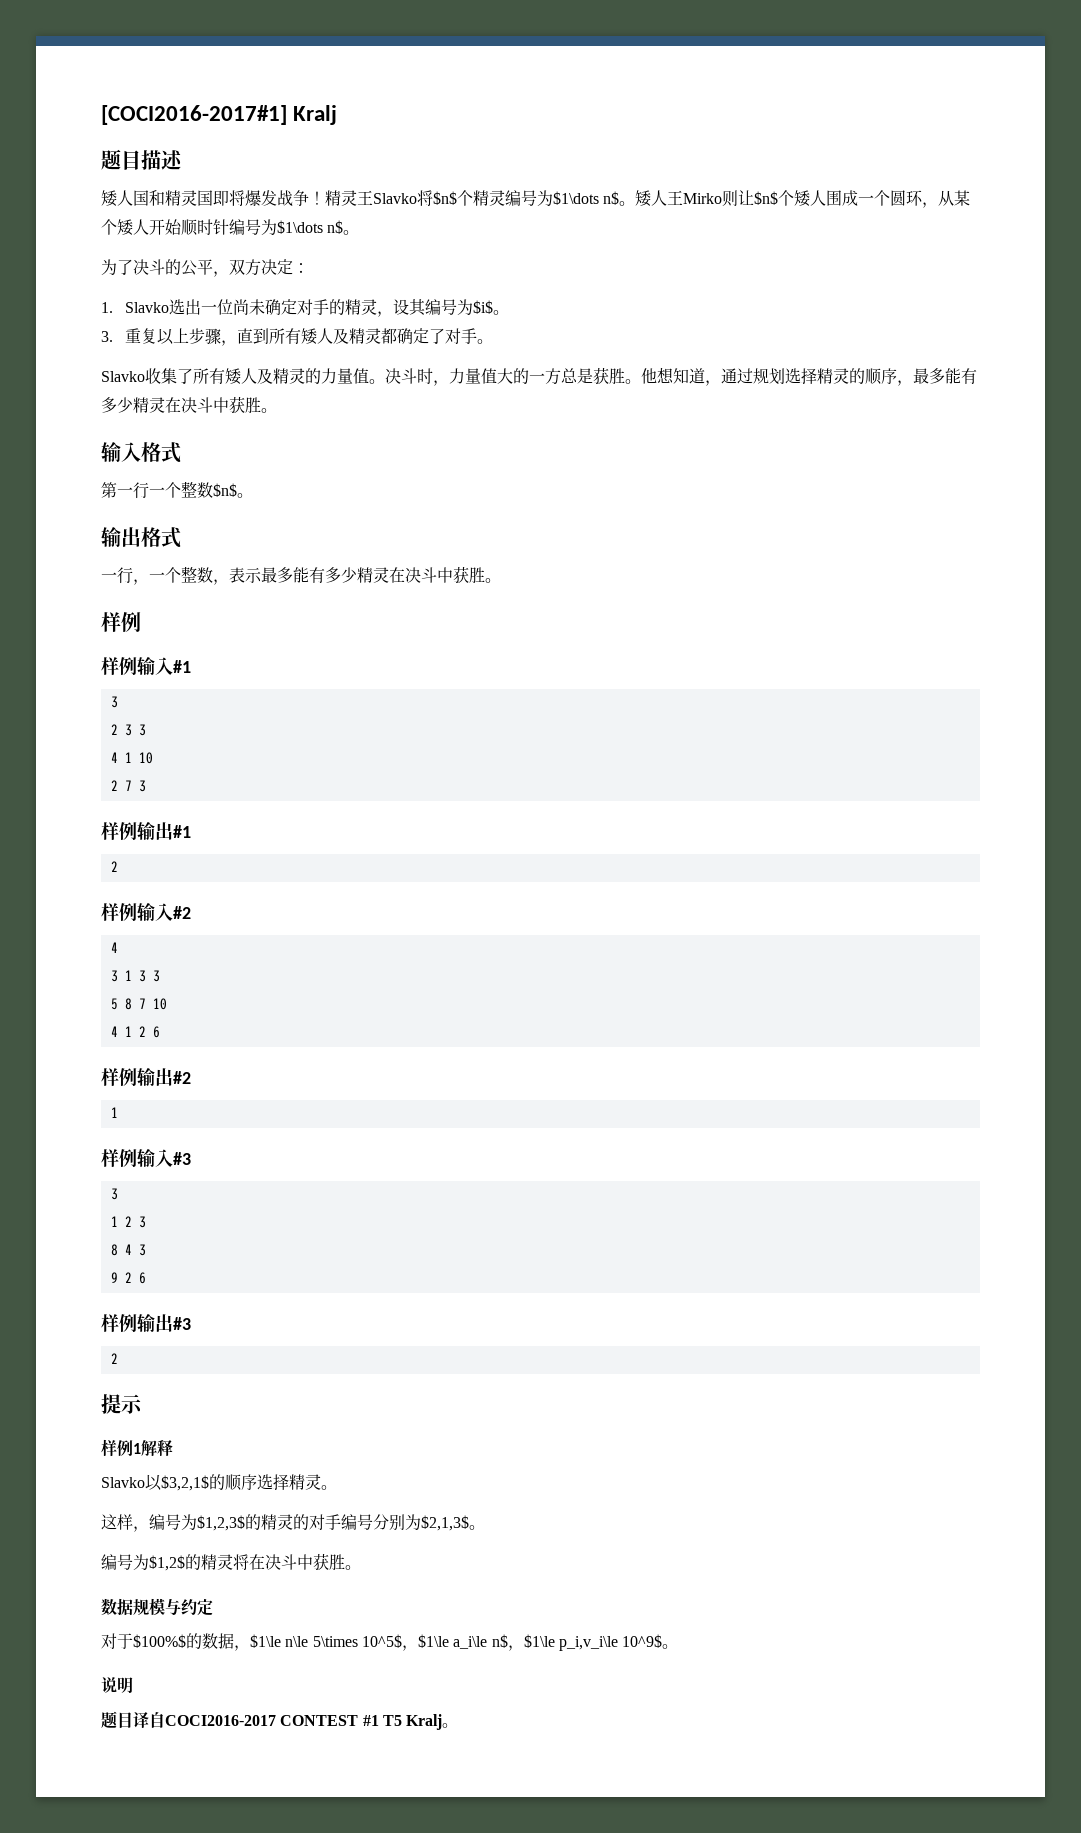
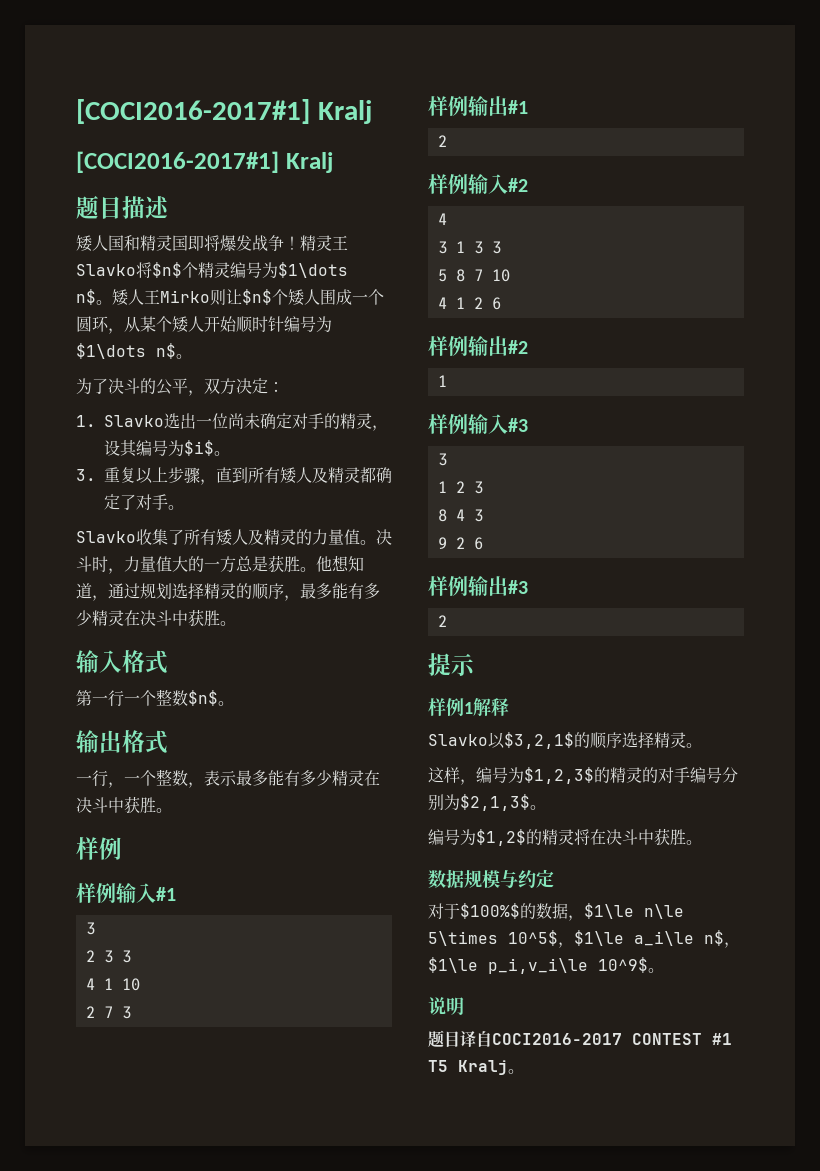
[101,105,338,125] [COCI2016-2017#1] Kralj -> [76,99,372,124] [76,151,333,173] [COCI2016-2017#1] Kralj // [COCI2016-2017#1] Kralj

